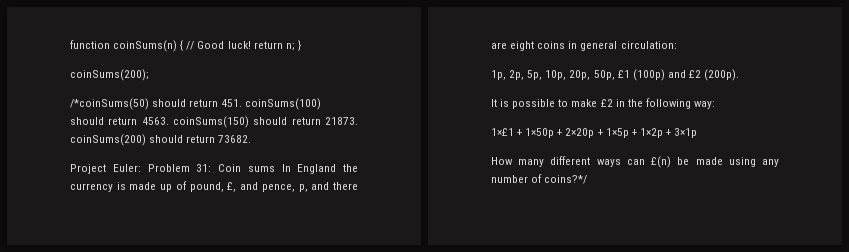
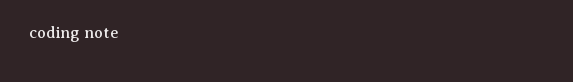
[70,40,301,52] [70,69,149,81] [70,98,322,110] [70,116,358,128] [70,134,252,146] [70,164,358,174] [70,181,358,192] [491,41,677,51] [491,69,740,81] [491,98,715,109] [491,128,698,138] [491,156,779,168] [491,174,588,184] function coinSums(n) { // Good luck! return n; } // coinSums(200); // /*coinSums(50) should return 451. coinSums(100) should return 4563. coinSums(150) should return 21873. coinSums(200) should return 73682. // Project Euler: Problem 31: Coin sums In England the currency is made up of pound, £, and pence, p, and there are eight coins in general circulation: // 1p, 2p, 5p, 10p, 20p, 50p, £1 (100p) and £2 (200p). // It is possible to make £2 in the following way: // 1×£1 + 1×50p + 2×20p + 1×5p + 1×2p + 3×1p // How many different ways can £(n) be made using any number of coins?*/ -> [29,26,120,42] coding note

